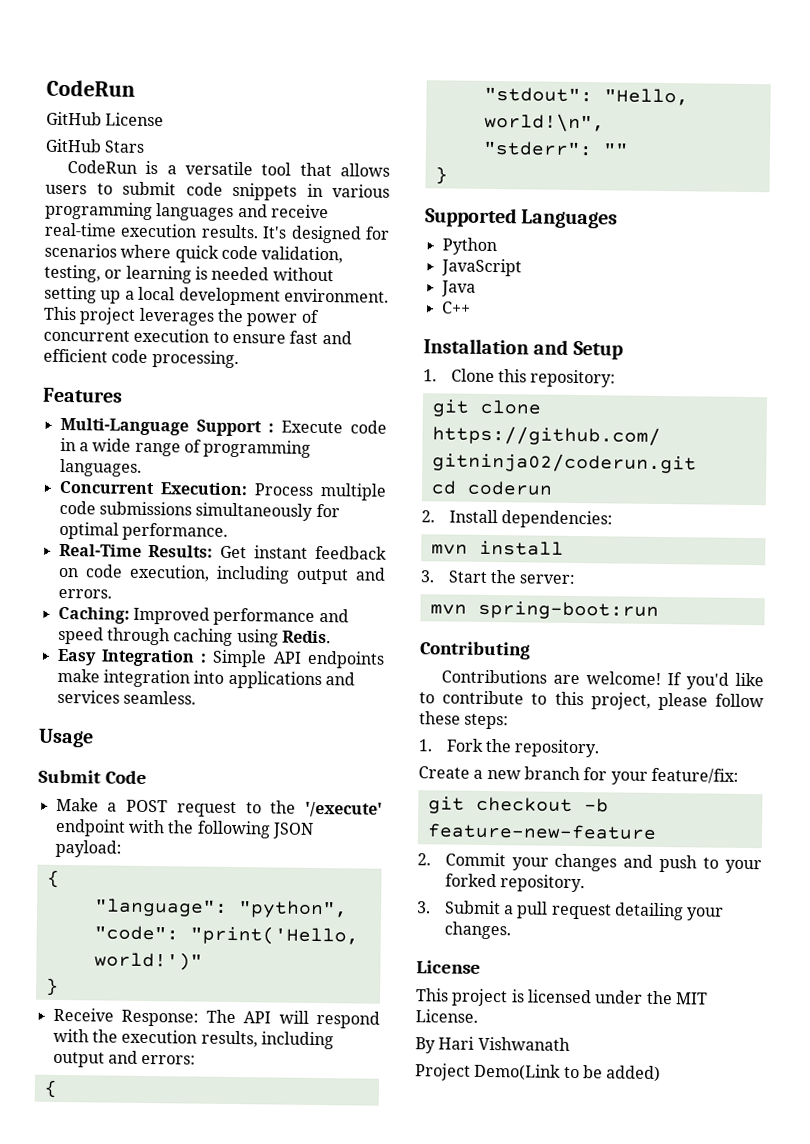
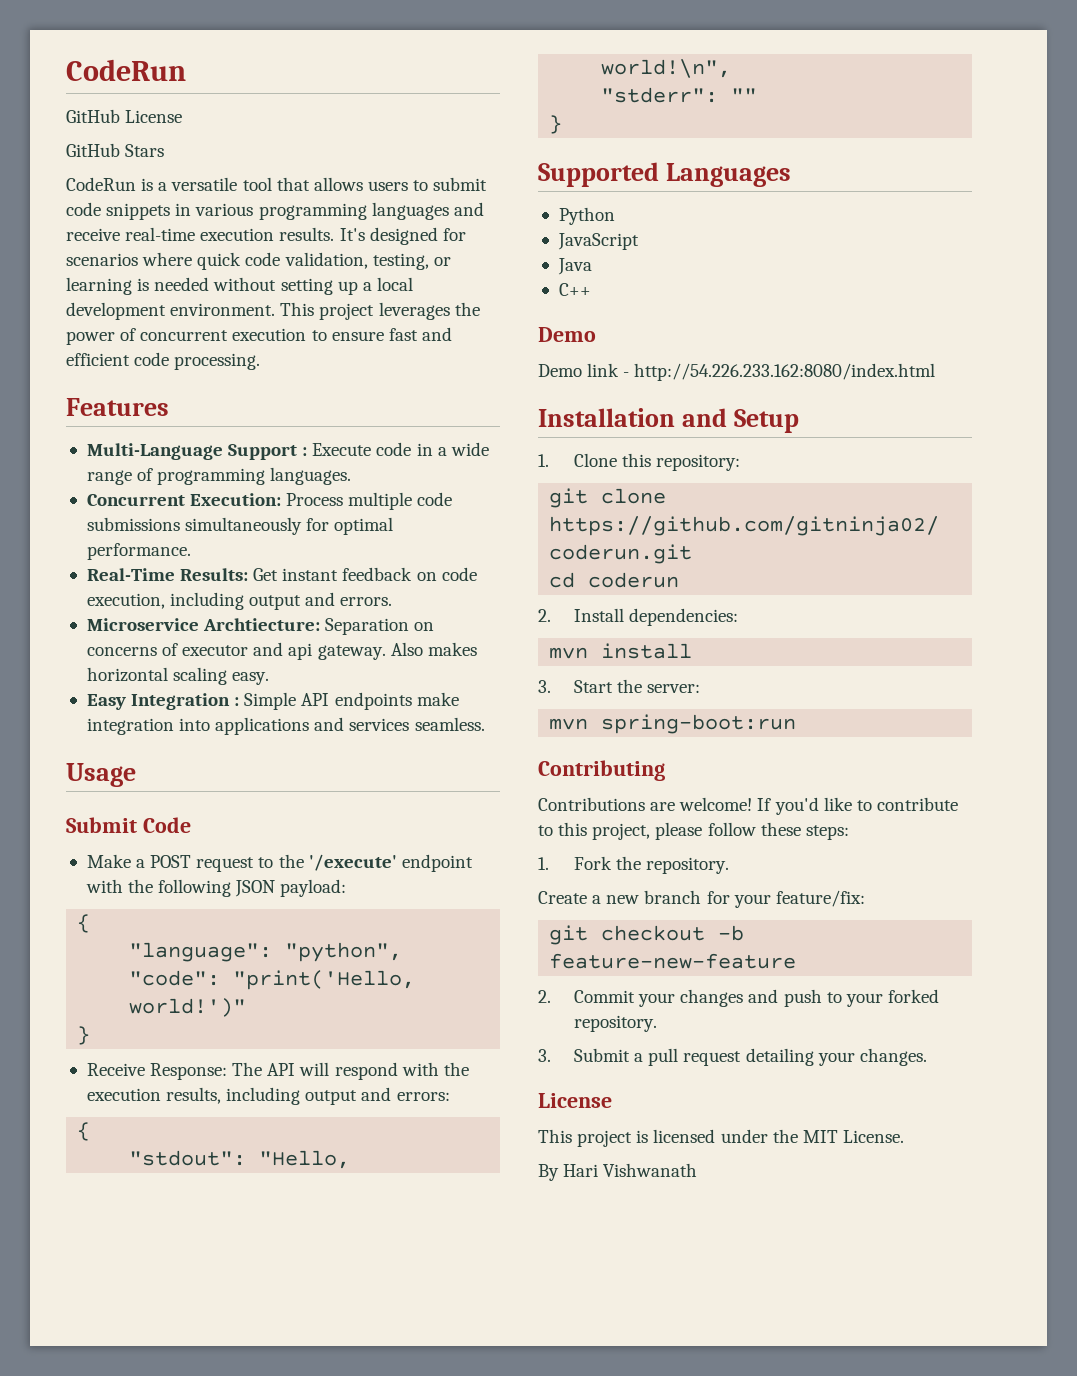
[57,606,349,626] [57,626,331,647] Caching: Improved performance and speed through caching using Redis. -> [86,618,435,635] [86,642,477,660] [86,667,270,685] Microservice Archtiecture: Separation on concerns of executor and api gateway. Also makes horizontal scaling easy.
(471, 307) none -> [538,327,596,342] [538,363,936,381] // Demo // Demo link - http://54.226.233.162:8080/index.html
[415,1063,662,1083] // Project Demo(Link to be added) -> (698, 1170) none

